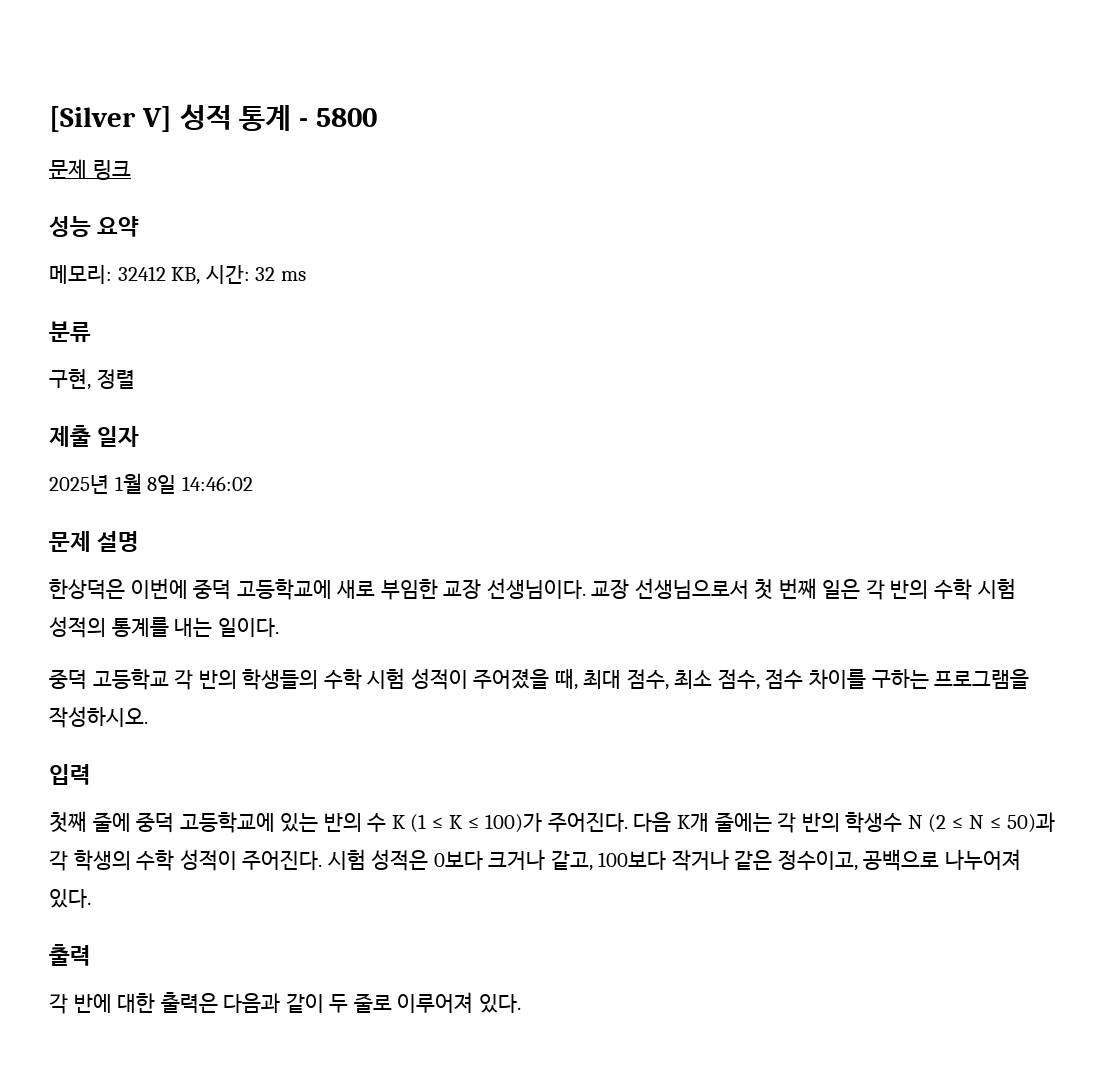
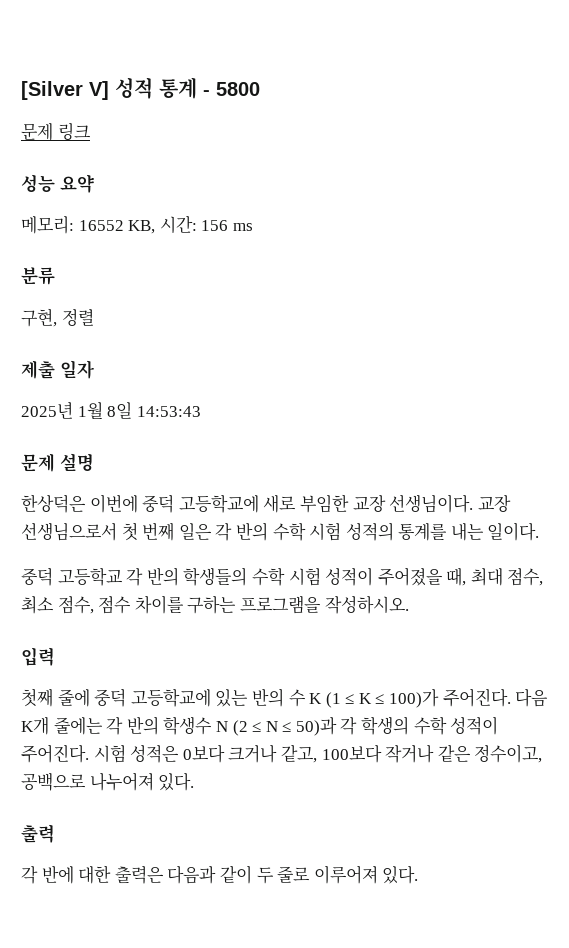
[117,266,166,281] 32412 -> [78,220,124,231] 16552
[255,267,276,281] 32 -> [201,220,229,231] 156
[181,476,253,491] 14:46:02 -> [136,406,201,417] 14:53:43

